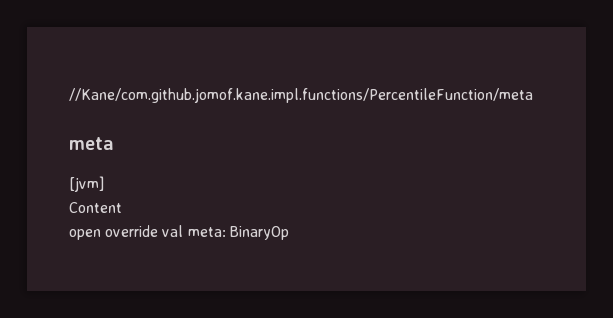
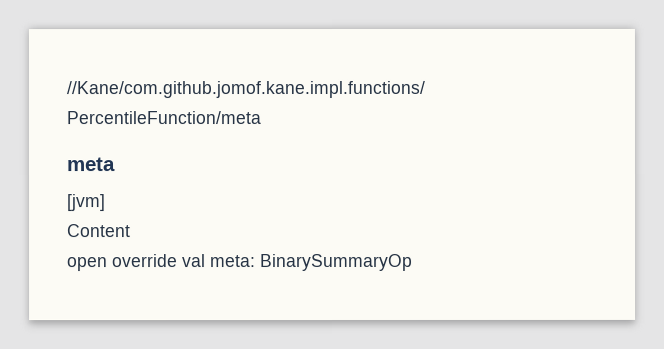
[229,226,289,240] BinaryOp -> [260,253,413,272] BinarySummaryOp

